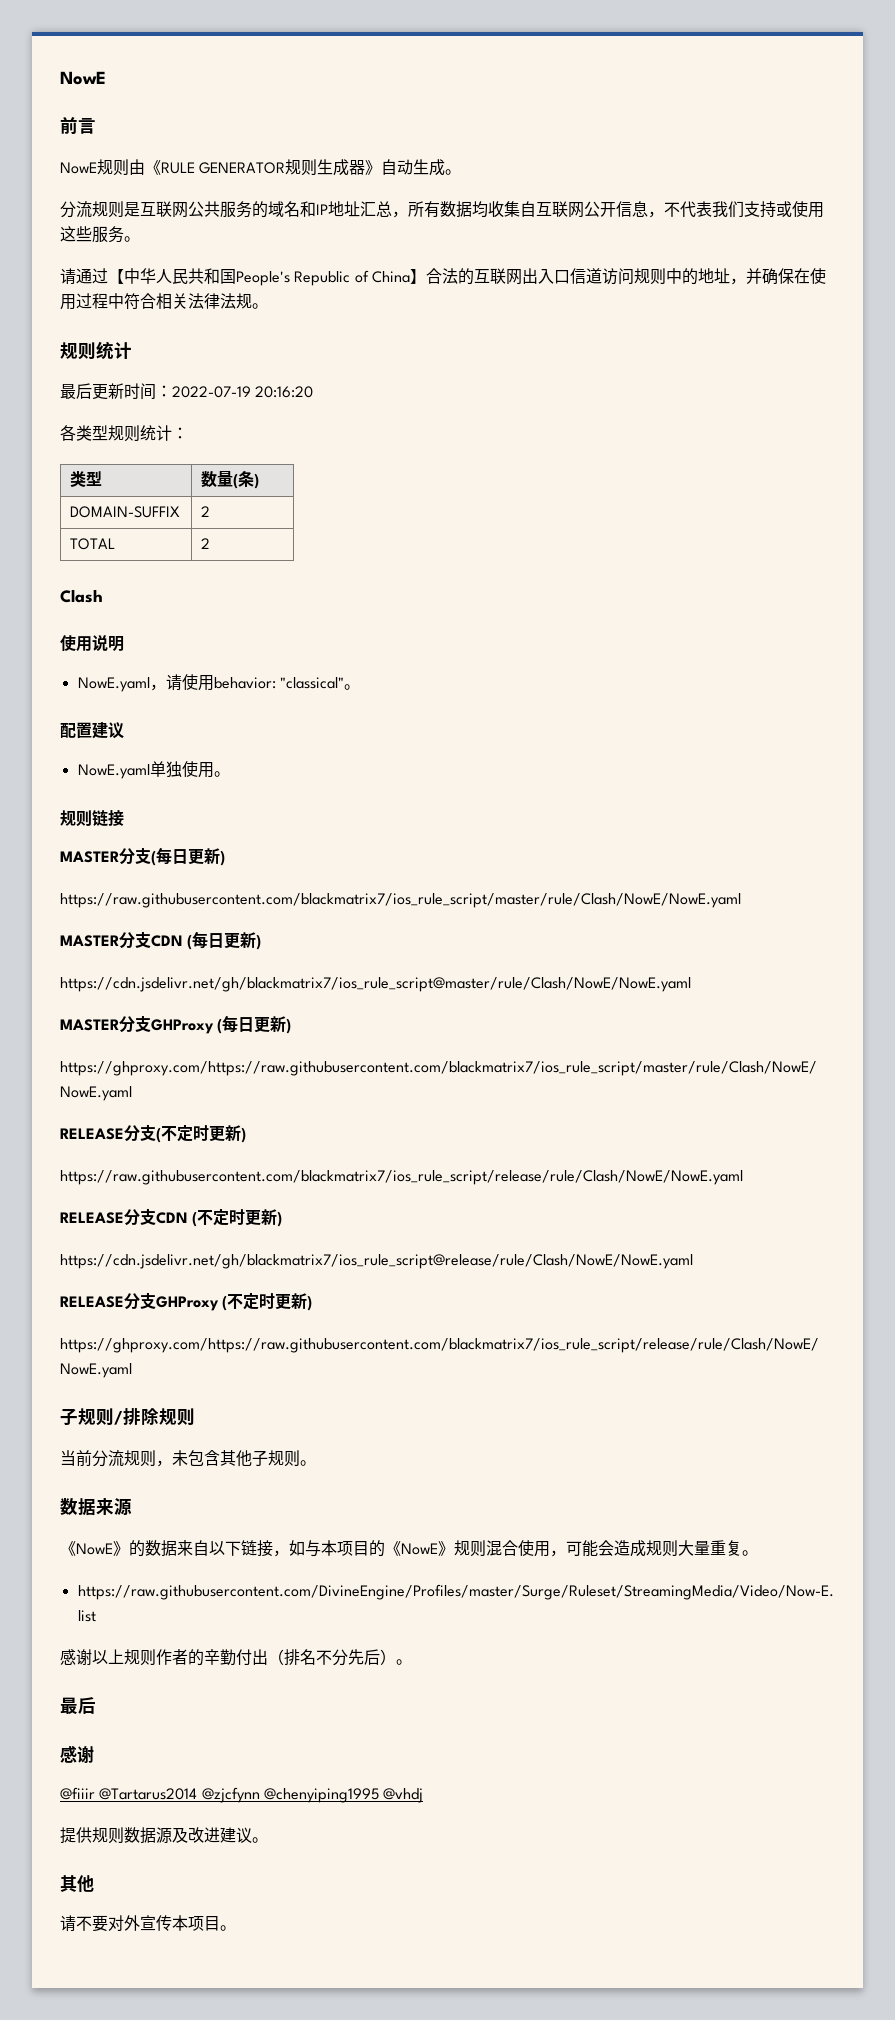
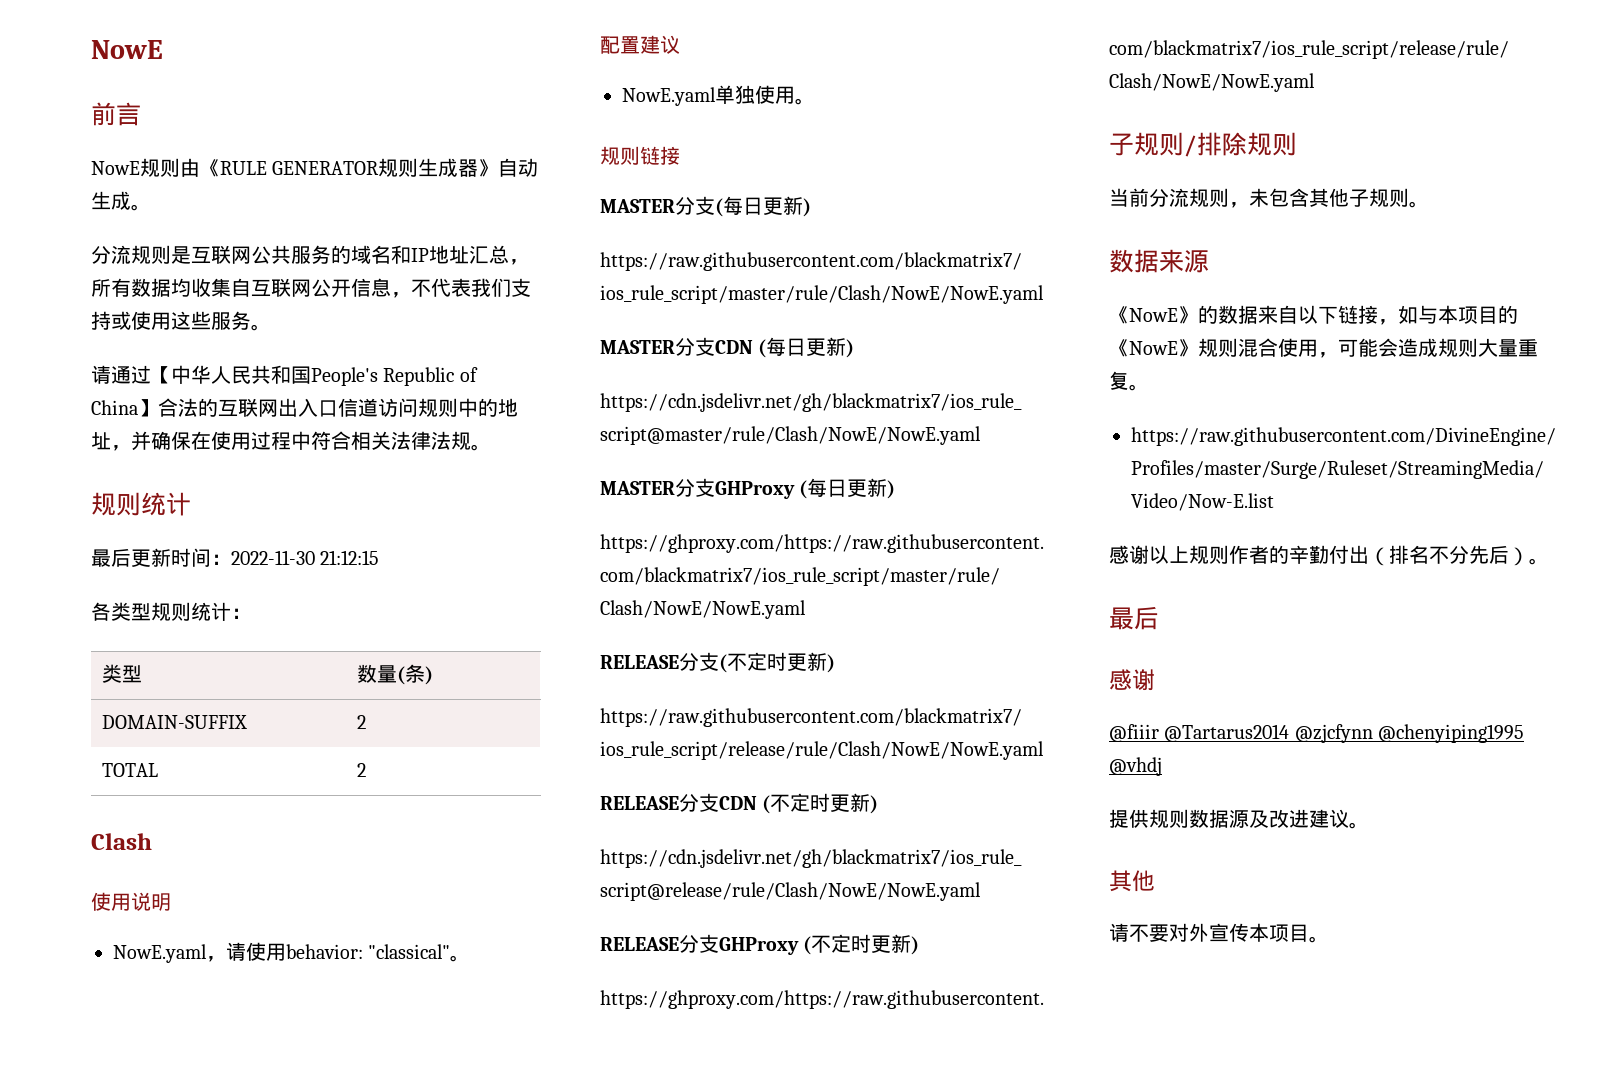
[172,386,314,398] 2022-07-19 20:16:20 -> [231,550,380,565] 2022-11-30 21:12:15

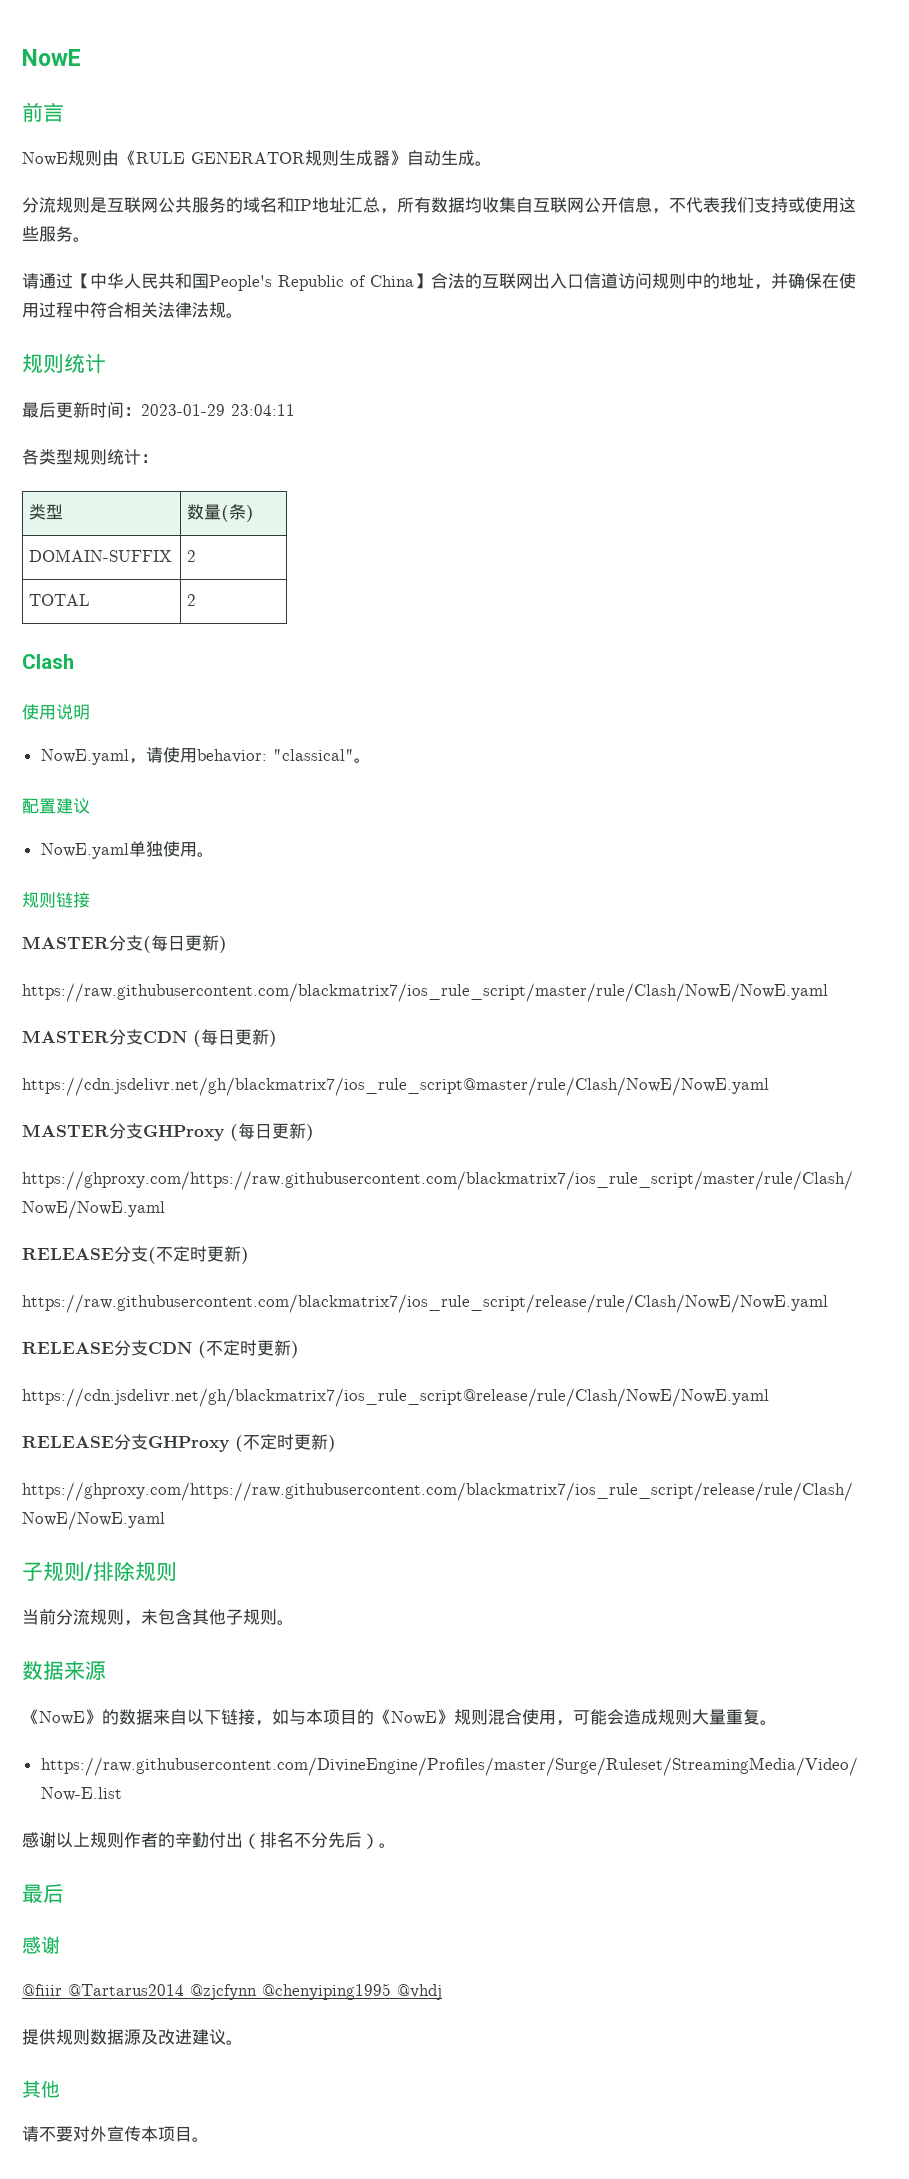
[231,550,380,565] 2022-11-30 21:12:15 -> [141,404,295,416] 2023-01-29 23:04:11

